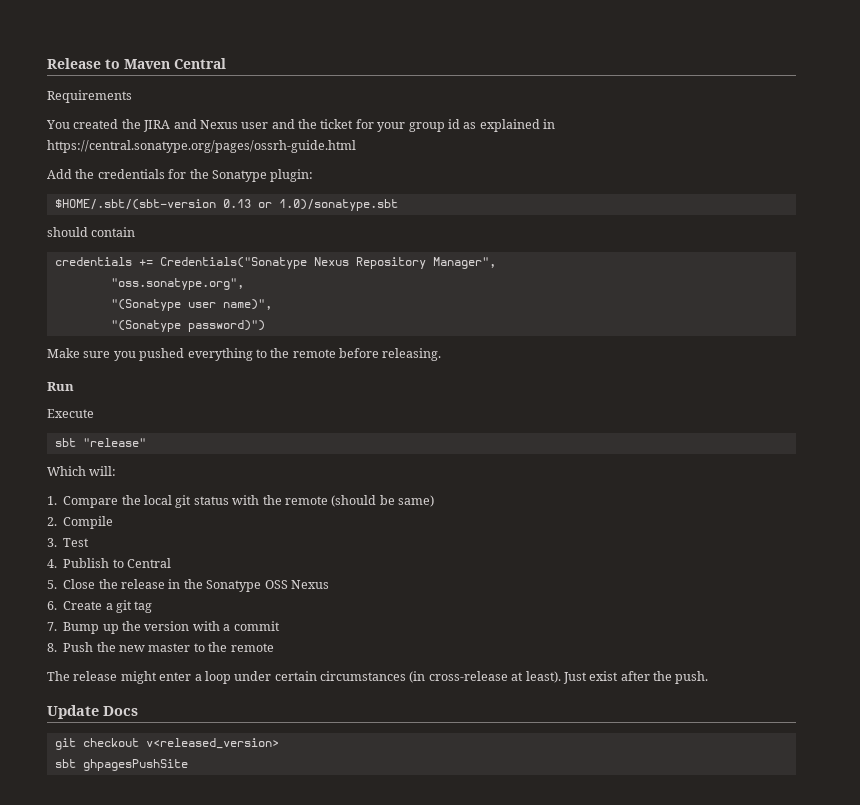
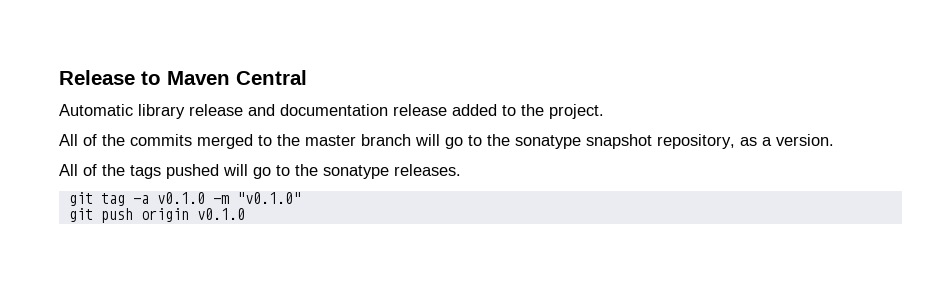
[47,90,132,103] [46,119,555,132] [47,140,356,153] [47,169,314,182] [54,199,398,211] [47,227,136,237] [54,257,496,269] [110,278,244,290] [110,299,272,311] [110,320,265,332] [47,348,442,361] [47,382,74,391] [47,409,94,418] [54,438,146,447] [47,466,117,476] [47,495,434,508] [47,516,114,529] [47,538,90,547] [47,558,171,568] [47,579,329,592] [47,600,153,613] [47,621,280,634] [47,642,274,652] [47,671,709,684] [47,705,138,719] [54,738,279,750] [54,759,188,771] Requirements // You created the JIRA and Nexus user and the ticket for your group id as explained in https://central.sonatype.org/pages/ossrh-guide.html // Add the credentials for the Sonatype plugin: // $HOME/.sbt/(sbt-version 0.13 or 1.0)/sonatype.sbt // should contain // credentials += Credentials("Sonatype Nexus Repository Manager", // "oss.sonatype.org", // "(Sonatype user name)", // "(Sonatype password)") // Make sure you pushed everything to the remote before releasing. // Run // Execute // sbt "release" // Which will: // 1. Compare the local git status with the remote (should be same) // 2. Compile // 3. Test // 4. Publish to Central // 5. Close the release in the Sonatype OSS Nexus // 6. Create a git tag // 7. Bump up the version with a commit // 8. Push the new master to the remote // The release might enter a loop under certain circumstances (in cross-release at least). Just exist after the push. // Update Docs // git checkout v<released_version> // sbt ghpagesPushSite -> [59,104,604,119] [59,134,834,149] [59,164,461,179] [68,192,301,206] [68,208,245,223] Automatic library release and documentation release added to the project. // All of the commits merged to the master branch will go to the sonatype snapshot repository, as a version. // All of the tags pushed will go to the sonatype releases. // git tag -a v0.1.0 -m "v0.1.0" // git push origin v0.1.0

